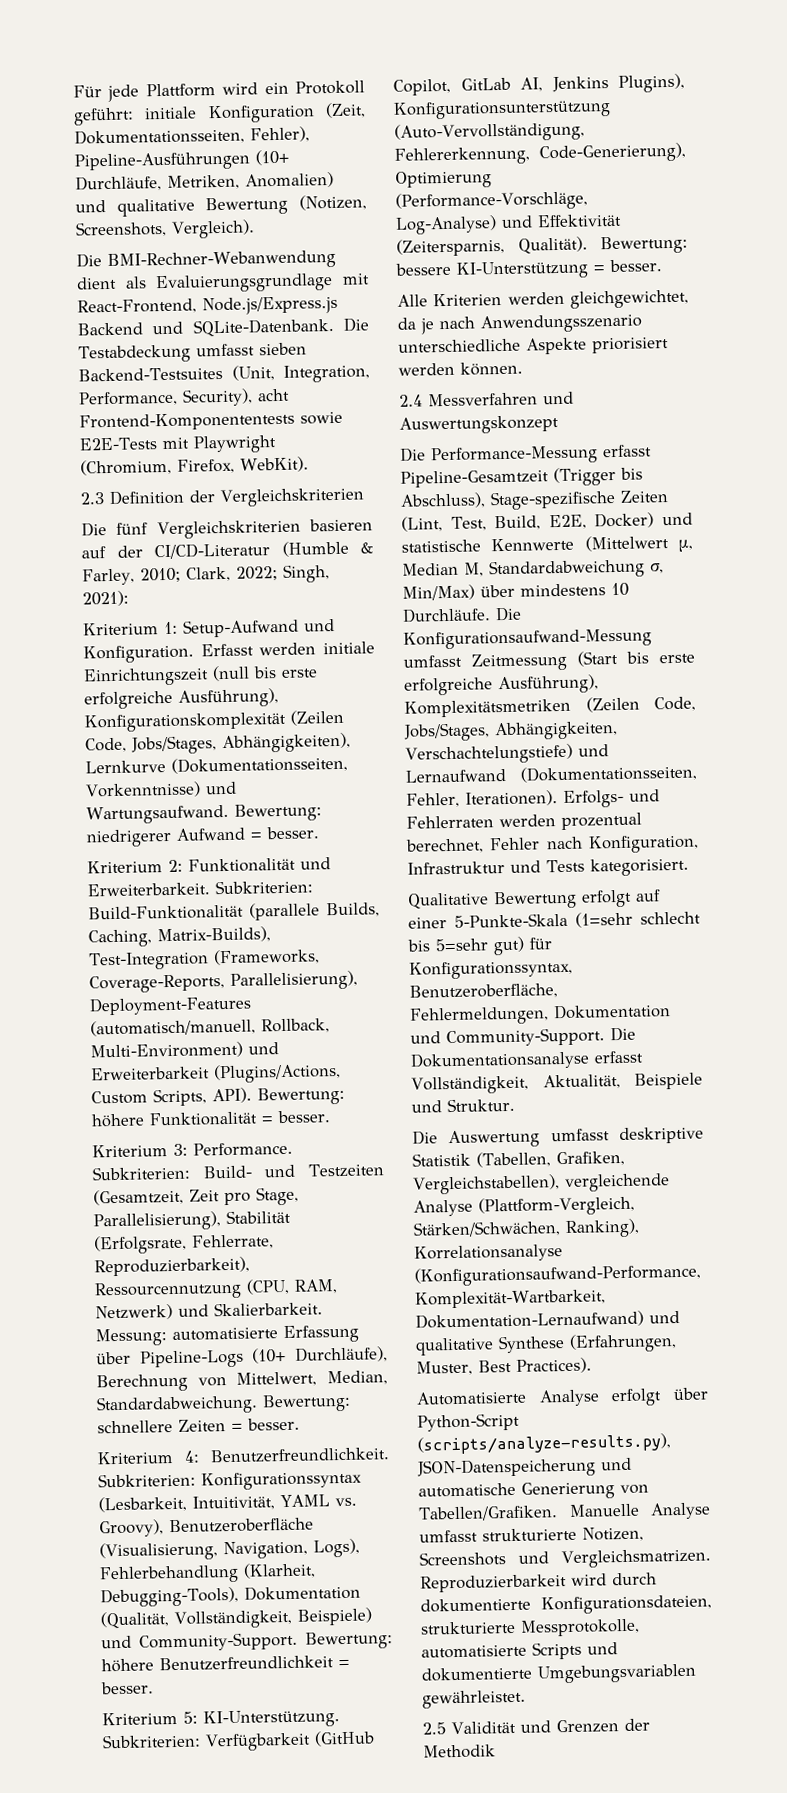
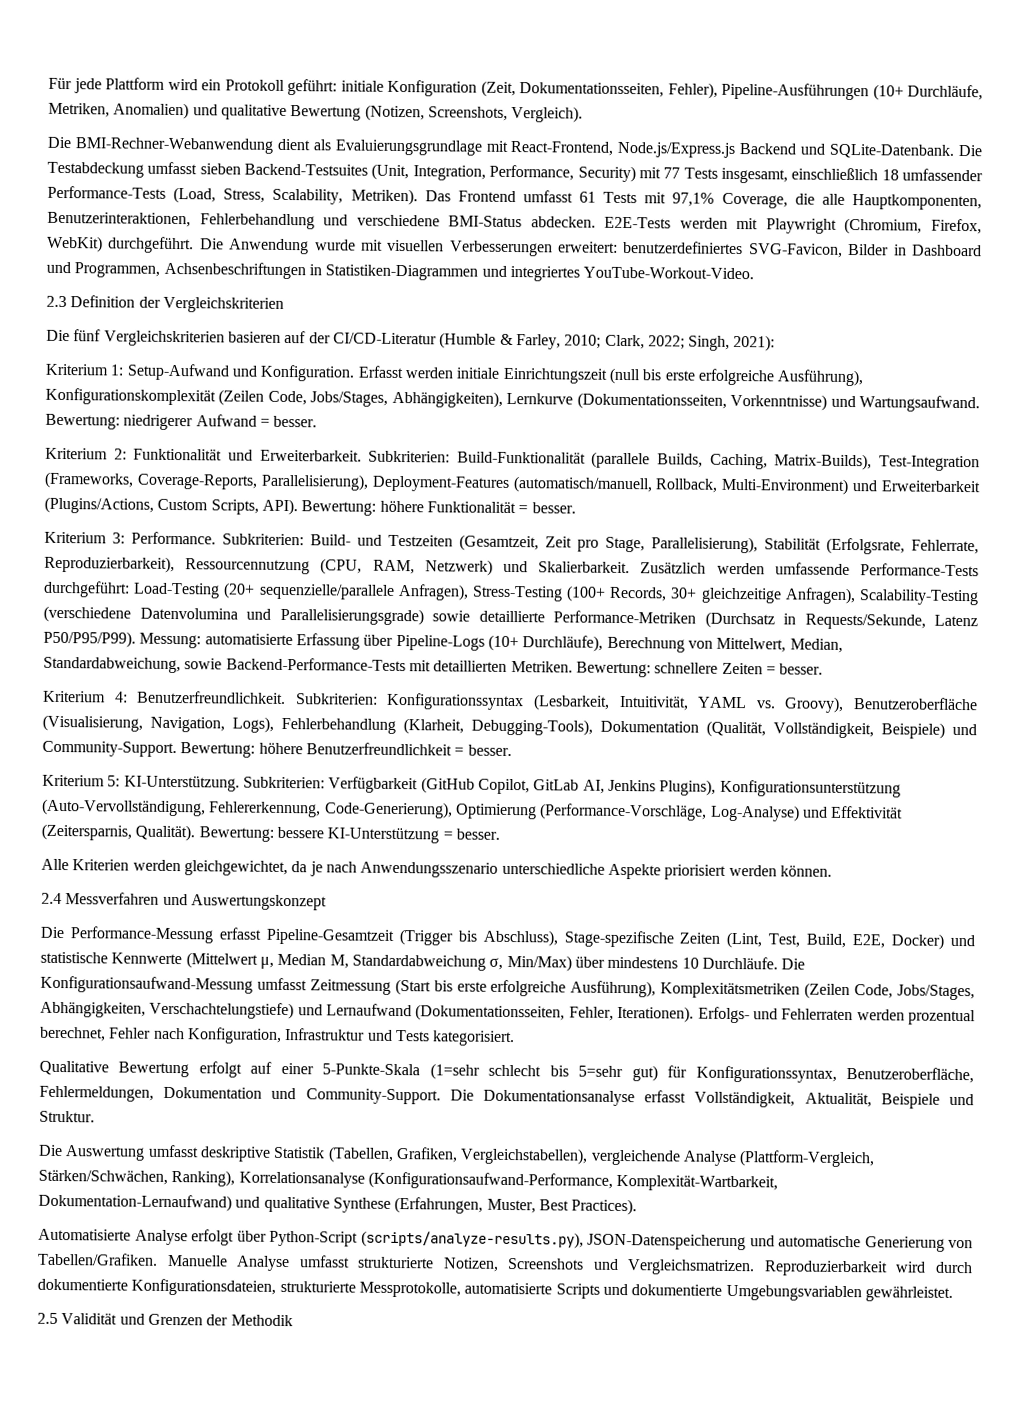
[182,388,290,407] [79,411,343,432] [79,435,277,454] [80,456,309,476] Security), acht Frontend-Komponententests sowie E2E-Tests mit Playwright (Chromium, Firefox, WebKit). -> [577,165,984,184] [47,185,982,211] [47,211,982,235] [47,235,982,258] [46,261,755,282] Security) mit 77 Tests insgesamt, einschließlich 18 umfassender Performance-Tests (Load, Stress, Scalability, Metriken). Das Frontend umfasst 61 Tests mit 97,1% Coverage, die alle Hauptkomponenten, Benutzerinteraktionen, Fehlerbehandlung und verschiedene BMI-Status abdecken. E2E-Tests werden mit Playwright (Chromium, Firefox, WebKit) durchgeführt. Die Anwendung wurde mit visuellen Verbesserungen erweitert: benutzerdefiniertes SVG-Favicon, Bilder in Dashboard und Programmen, Achsenbeschriftungen in Statistiken-Diagrammen und integriertes YouTube-Workout-Video.
(323, 1309) none -> [640,562,980,577] [43,580,979,606] [43,605,978,630] [43,630,136,648] Zusätzlich werden umfassende Performance-Tests durchgeführt: Load-Testing (20+ sequenzielle/parallele Anfragen), Stress-Testing (100+ Records, 30+ gleichzeitige Anfragen), Scalability-Testing (verschiedene Datenvolumina und Parallelisierungsgrade) sowie detaillierte Performance-Metriken (Durchsatz in Requests/Sekunde, Latenz P50/P95/P99).
[96,1394,258,1416] Standardabweichung. -> [43,656,573,674] Standardabweichung, sowie Backend-Performance-Tests mit detaillierten Metriken.

